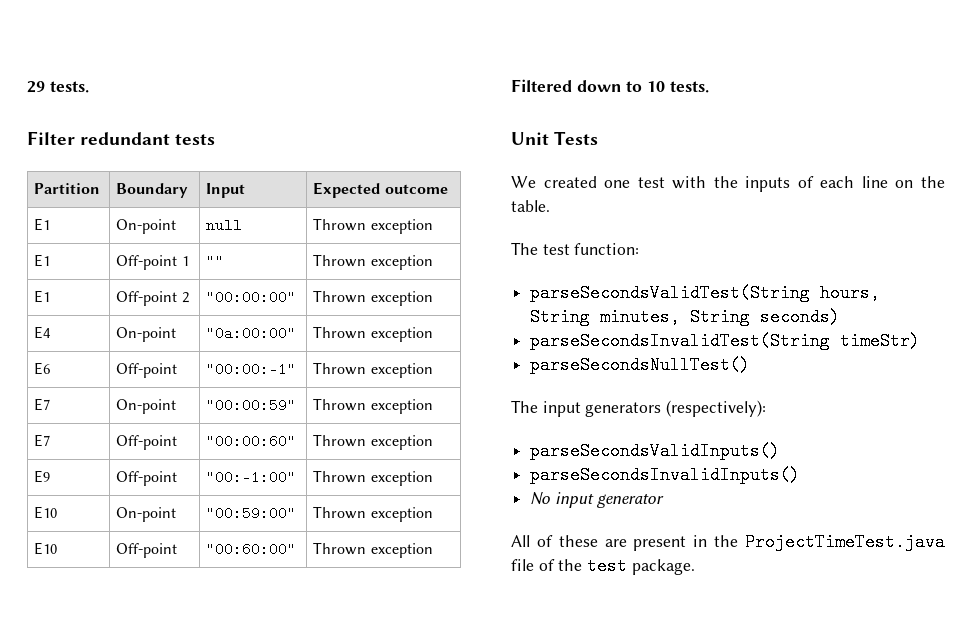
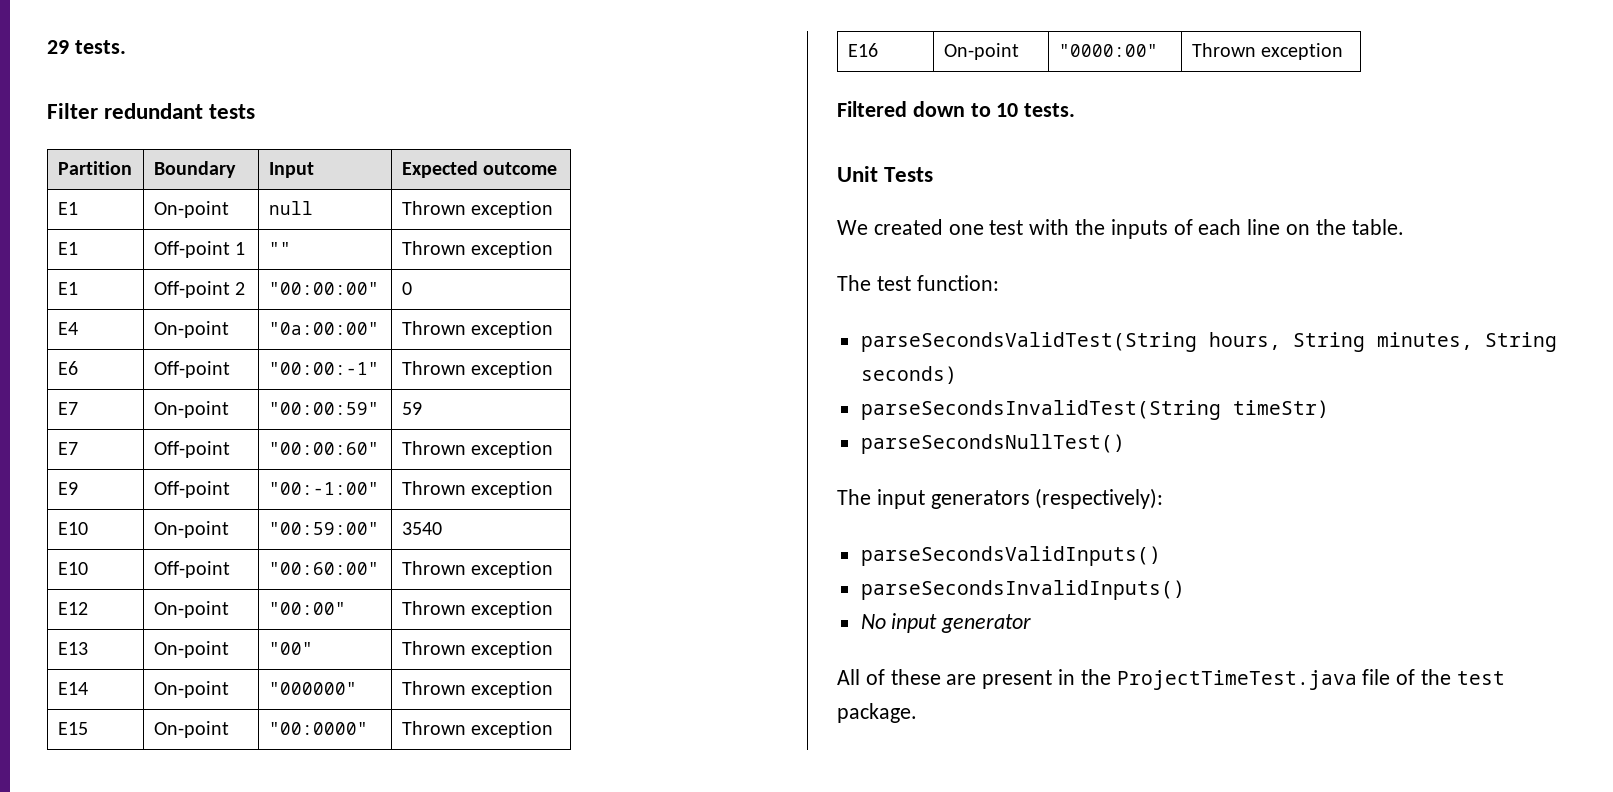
[313,290,433,306] Thrown exception -> [401,282,412,295] 0
[313,398,433,414] Thrown exception -> [401,402,422,415] 59
[313,506,433,522] Thrown exception -> [401,522,442,535] 3540
(433, 550) none -> [57,602,88,615] [153,601,229,618] [268,602,346,615] [401,601,554,618] [57,642,88,655] [153,641,229,658] [268,642,313,655] [401,641,554,658] [57,682,88,695] [153,681,229,698] [268,682,357,695] [401,681,554,698] [57,722,88,735] [153,721,229,738] [268,722,368,735] [401,721,554,738] [847,43,878,57] [943,43,1019,60] [1058,44,1158,57] [1191,43,1344,60] // E12 | On-point | "00:00" | Thrown exception // E13 | On-point | "00" | Thrown exception // E14 | On-point | "000000" | Thrown exception // E15 | On-point | "00:0000" | Thrown exception // E16 | On-point | "0000:00" | Thrown exception

